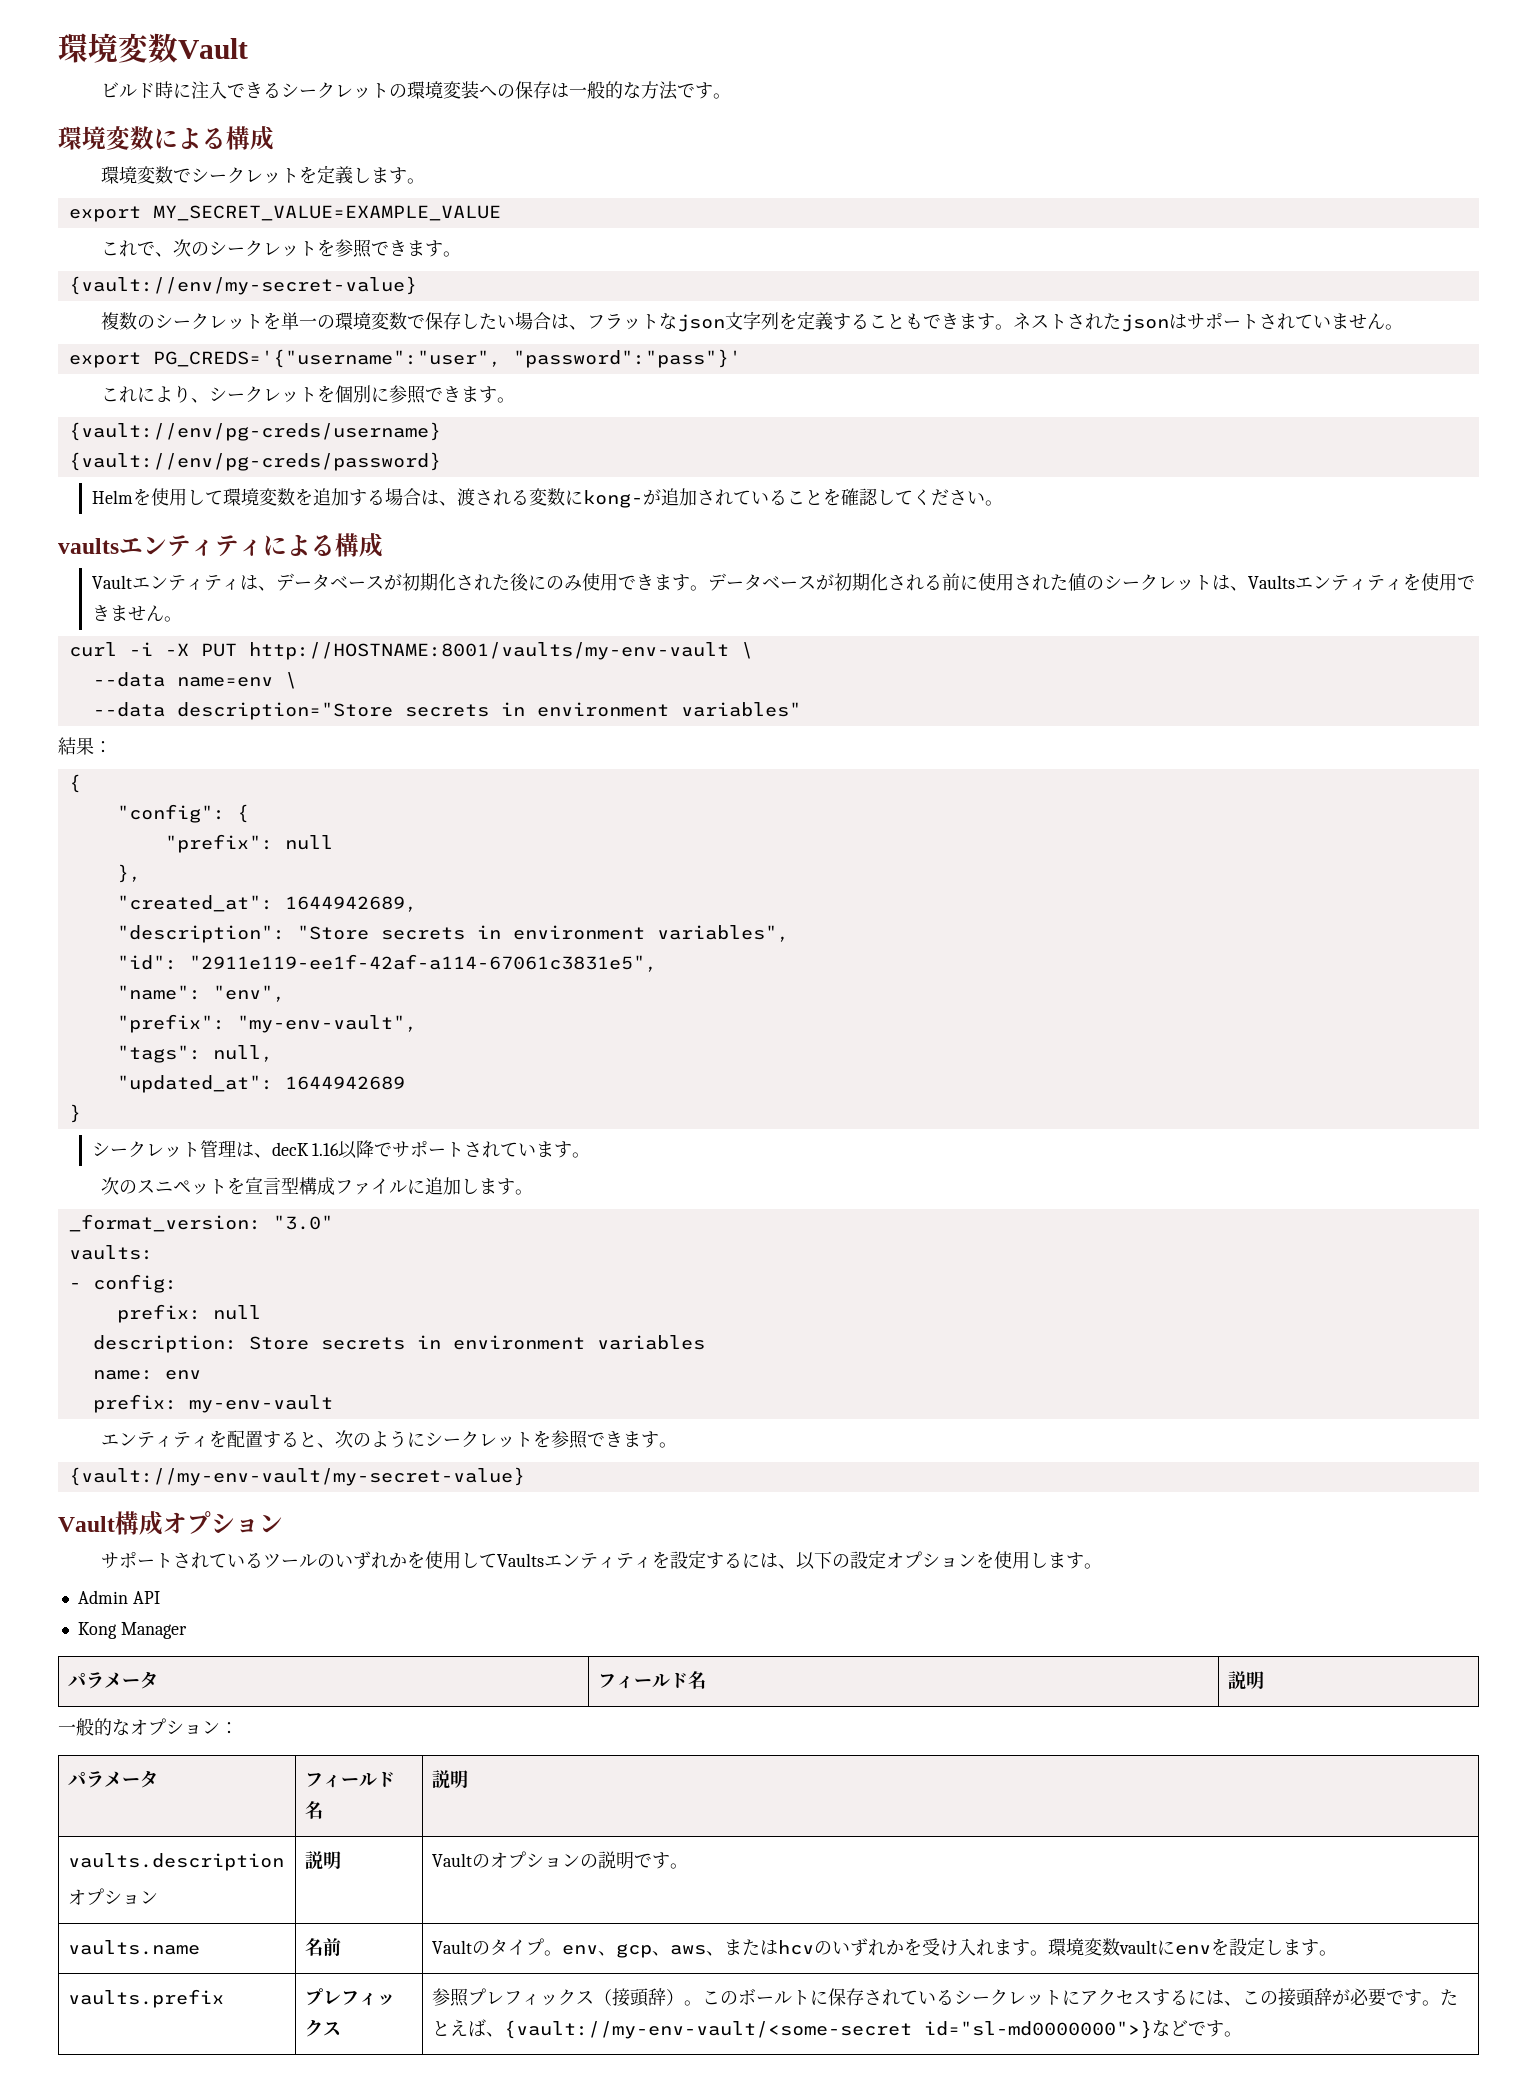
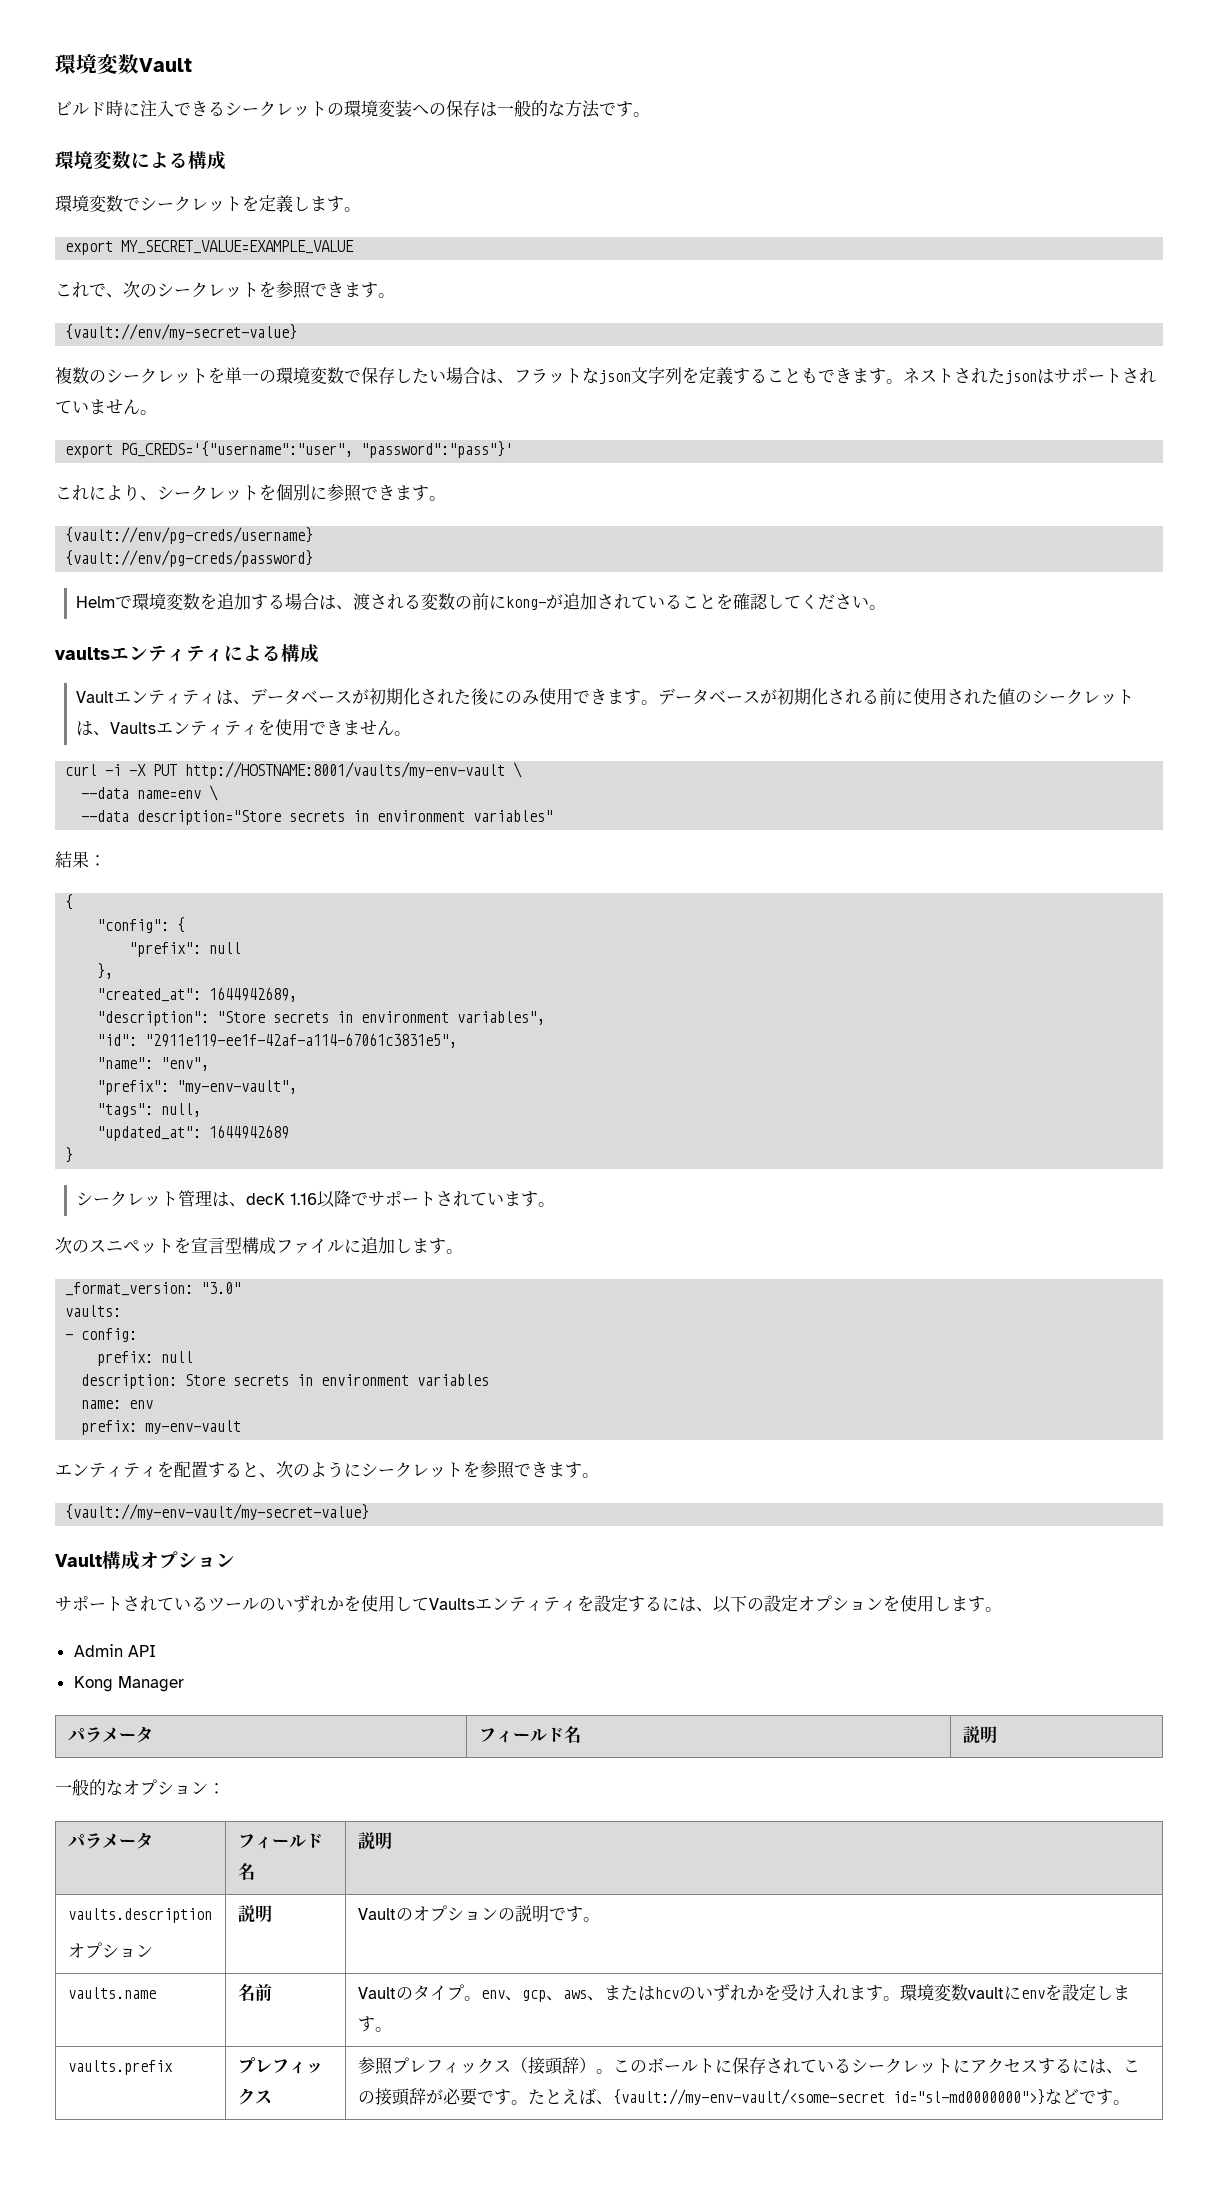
[132,488,223,506] を使用して -> [114,595,132,609] で
(565, 497) none -> [454,593,489,610] の前

